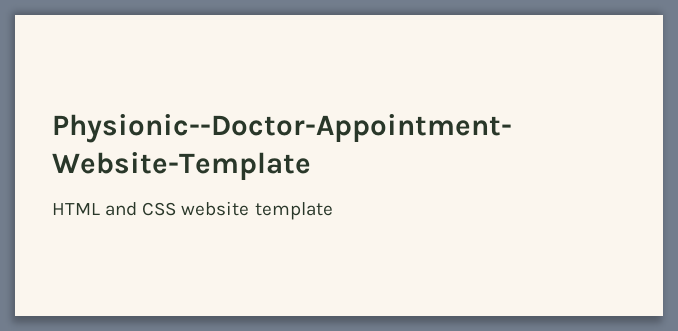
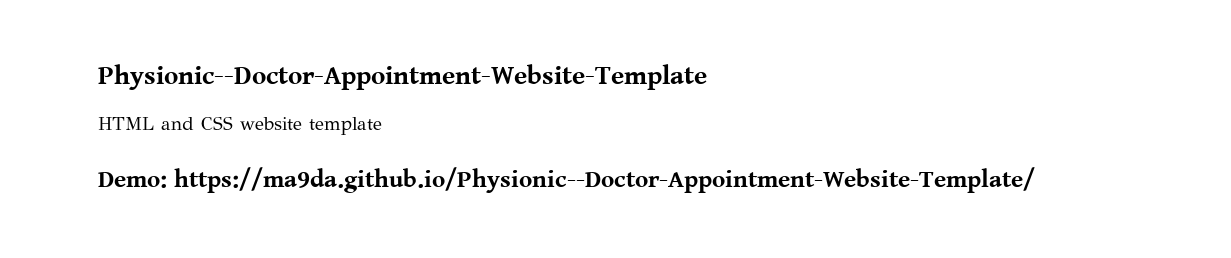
(333, 211) none -> [98,167,1035,193] // Demo: https://ma9da.github.io/Physionic--Doctor-Appointment-Website-Template/

